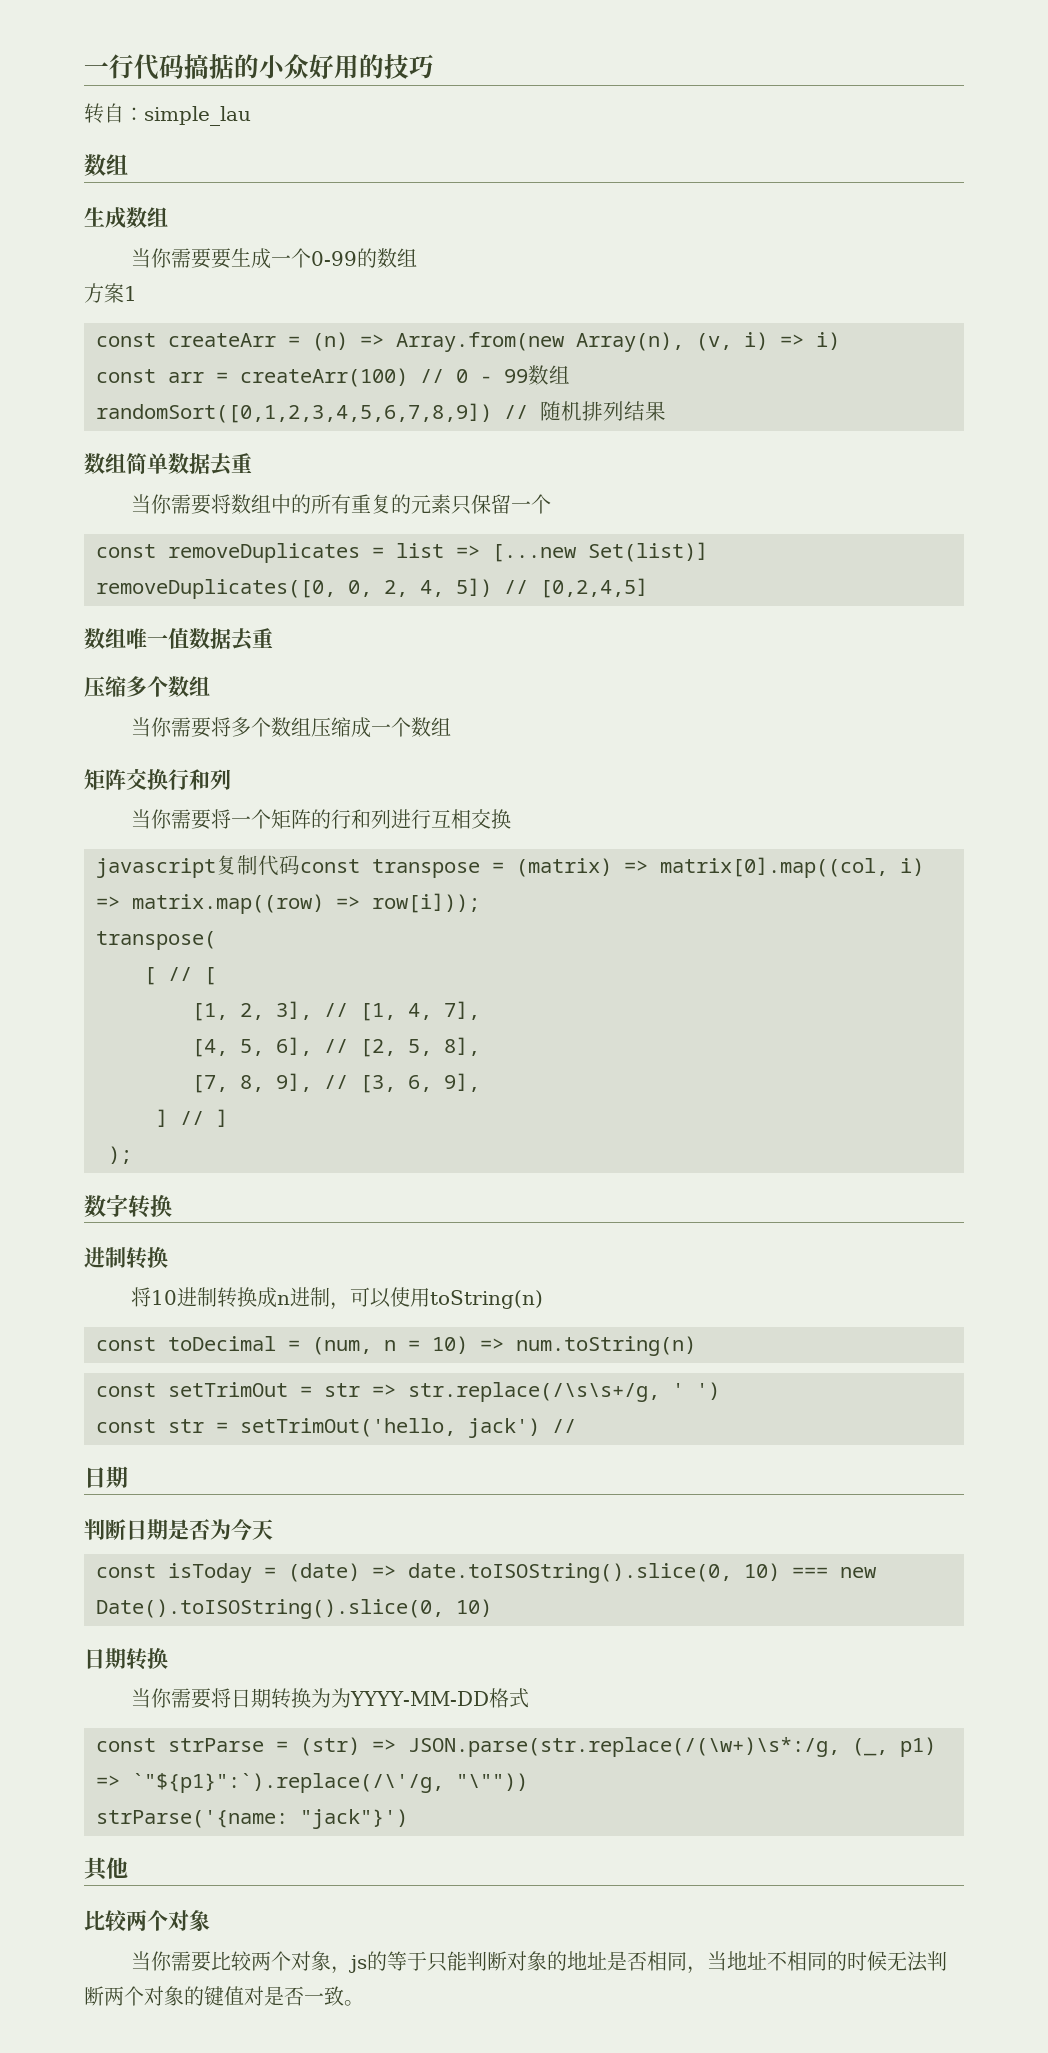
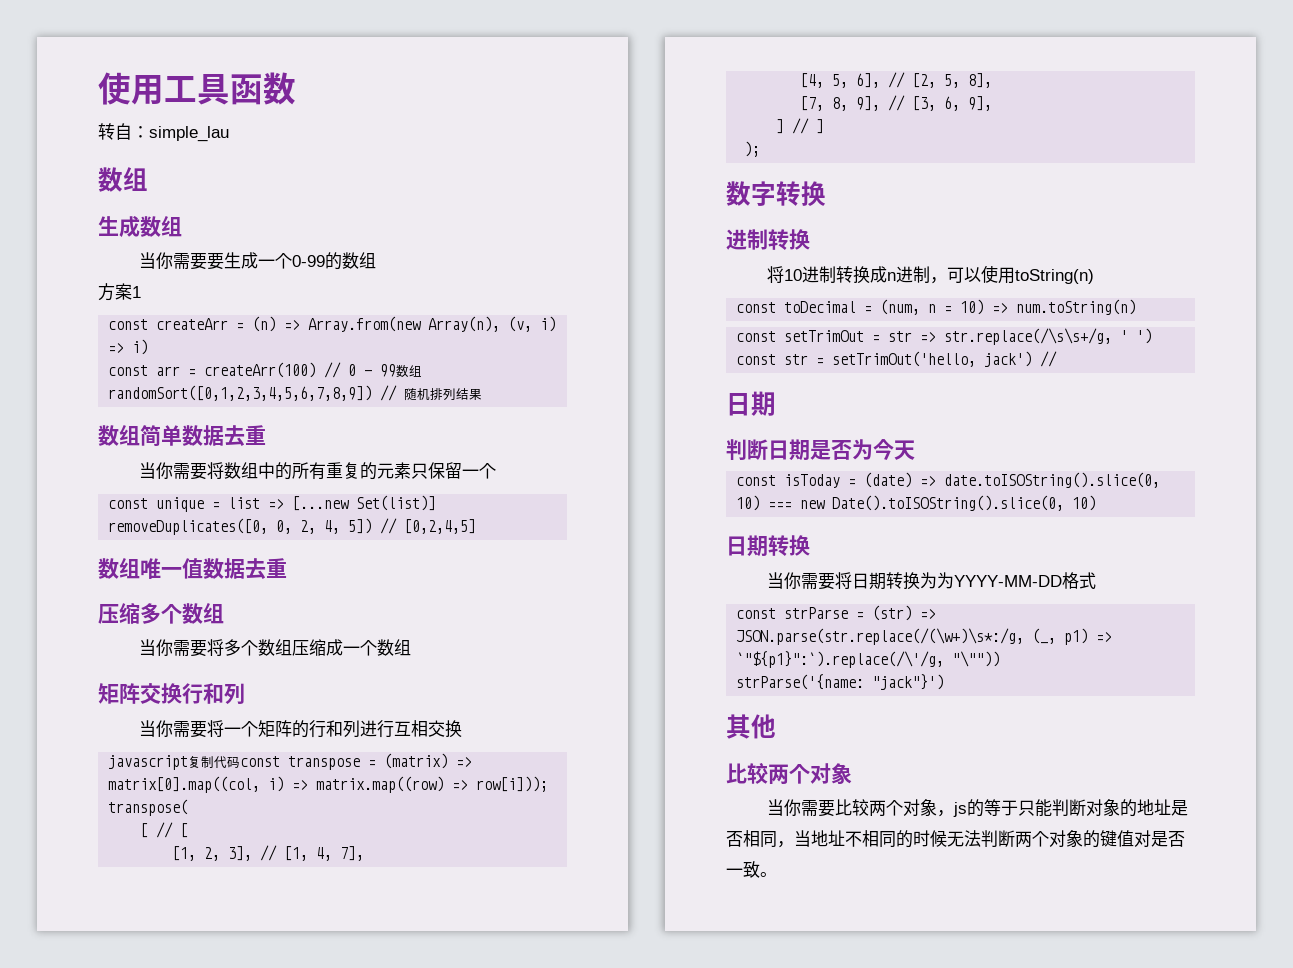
[84,54,434,80] 一行代码搞掂的小众好用的技巧 -> [98,72,296,105] 使用工具函数
[168,543,360,563] removeDuplicates -> [156,497,205,512] unique

